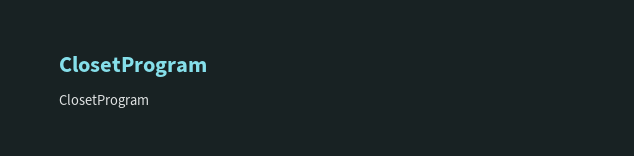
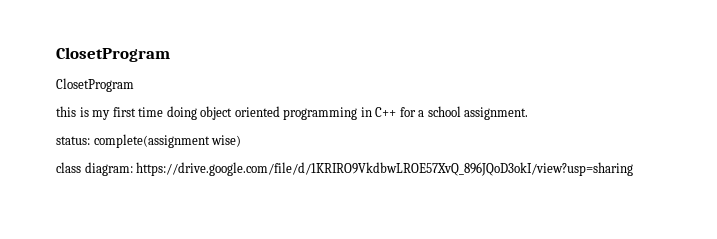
(149, 101) none -> [56,106,529,120] [56,134,242,148] [56,162,634,176] // this is my first time doing object oriented programming in C++ for a school assignment. // status: complete(assignment wise) // class diagram: https://drive.google.com/file/d/1KRIRO9VkdbwLROE57XvQ_896JQoD3okI/view?usp=sharing

